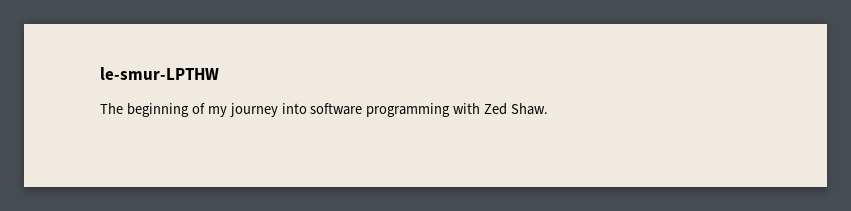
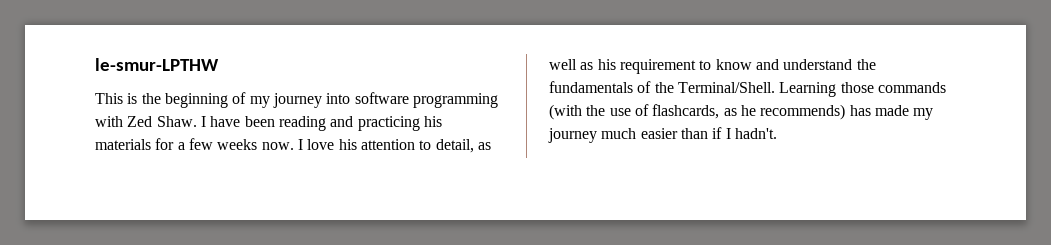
[100,103,123,114] The -> [95,93,161,104] This is the
(549, 109) none -> [200,116,442,131] [95,138,491,153] [549,59,876,74] [549,81,946,97] [549,104,934,120] [548,127,777,143] I have been reading and practicing his materials for a few weeks now. I love his attention to detail, as well as his requirement to know and understand the fundamentals of the Terminal/Shell. Learning those commands (with the use of flashcards, as he recommends) has made my journey much easier than if I hadn't.

